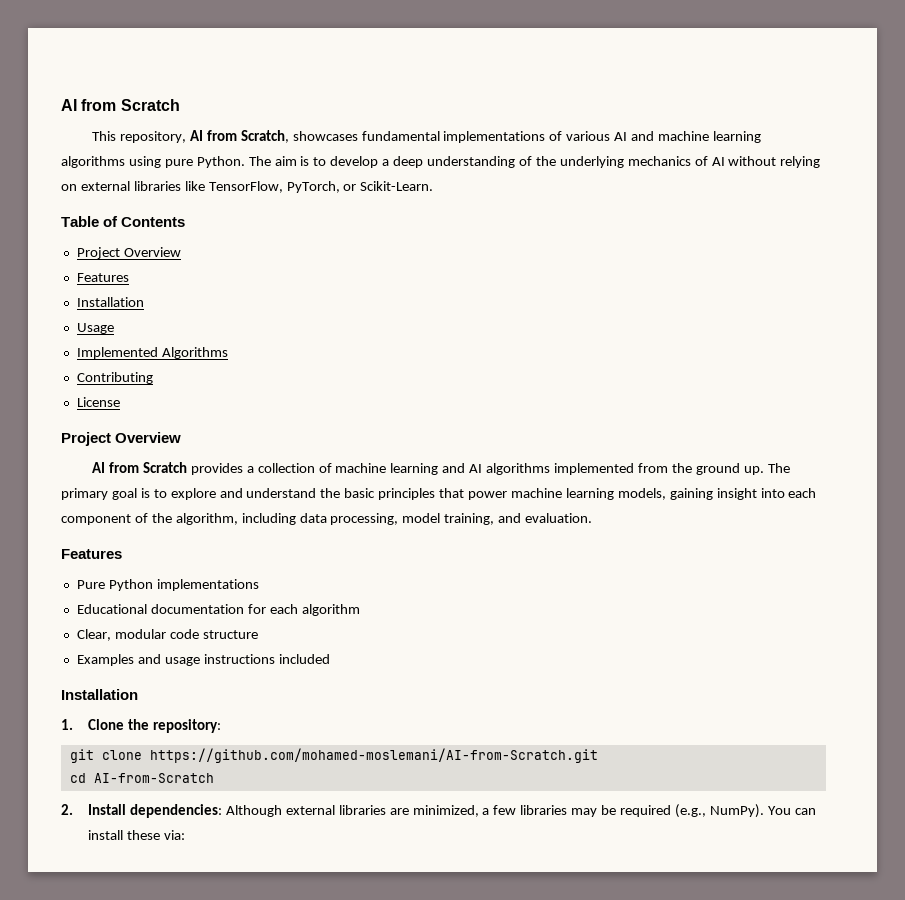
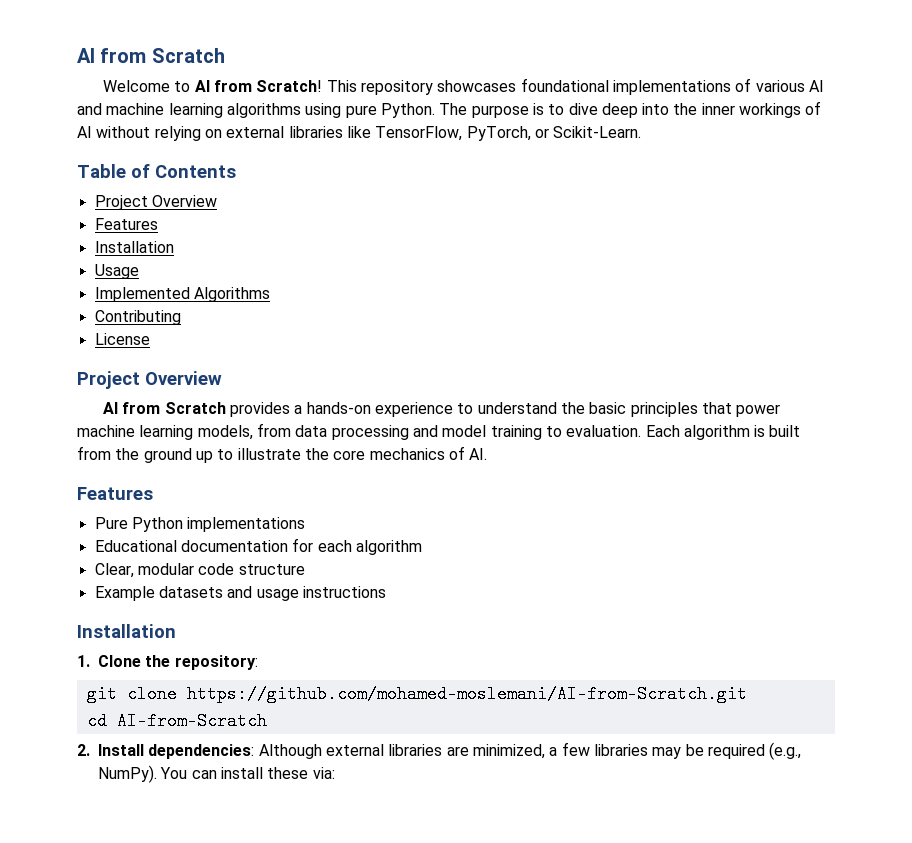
[92,130,440,143] This repository, AI from Scratch, showcases fundamental -> [103,78,609,95] Welcome to AI from Scratch! This repository showcases foundational
[274,156,691,168] aim is to develop a deep understanding of the underlying mechanics -> [471,103,802,118] purpose is to dive deep into the inner workings
[257,463,790,475] [61,488,243,500] collection of machine learning and AI algorithms implemented from the ground up. The primary goal is to explore and -> [306,402,474,417] hands-on experience to
[669,488,817,500] [61,513,593,525] gaining insight into each component of the algorithm, including data processing, model training, and evaluation. -> [256,423,801,440] [77,446,488,463] from data processing and model training to evaluation. Each algorithm is built from the ground up to illustrate the core mechanics of AI.
[76,654,134,666] Examples -> [94,586,223,601] Example datasets
[278,654,330,664] included -> (386, 592) none

